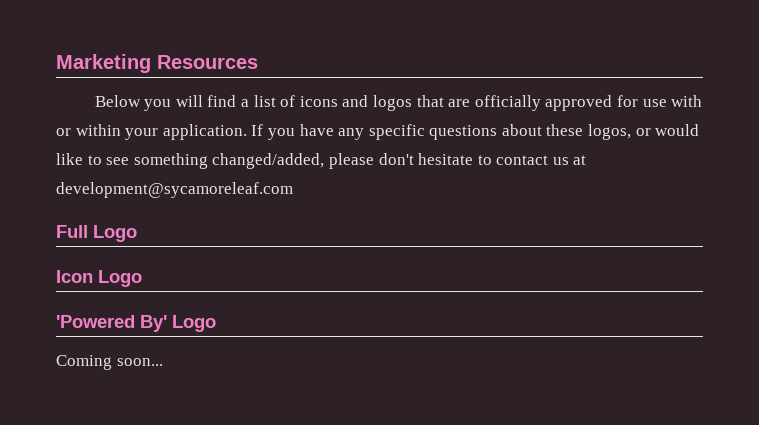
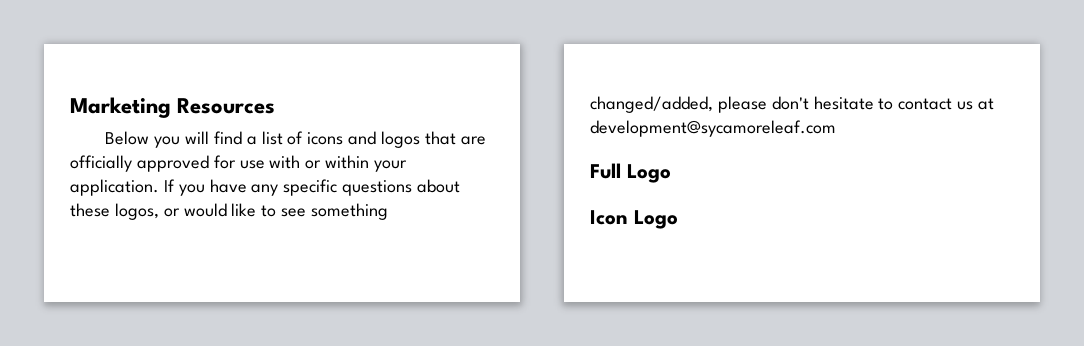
[56,315,216,332] [56,355,163,370] // 'Powered By' Logo // Coming soon... -> (678, 219) none

